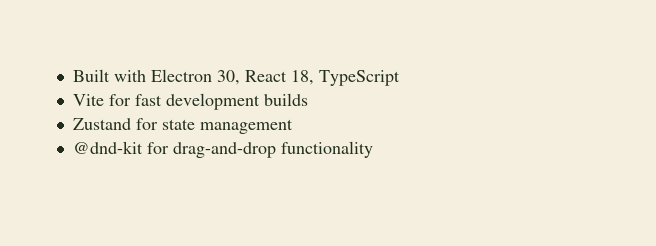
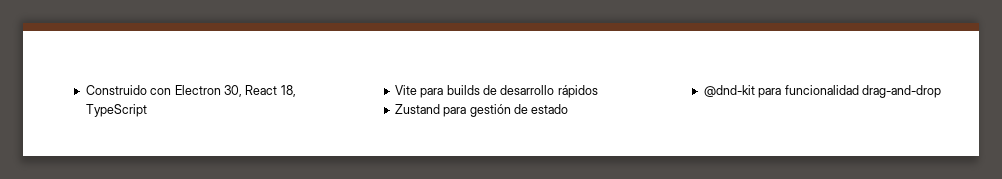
[72,69,146,82] Built with -> [85,85,172,95] Construido con
[108,93,308,110] [72,118,293,134] [72,141,373,158] for fast development builds // Zustand for state management // @dnd-kit for drag-and-drop functionality -> [420,85,598,98] [394,104,569,117] [703,85,941,98] para builds de desarrollo rápidos // Zustand para gestión de estado // @dnd-kit para funcionalidad drag-and-drop

